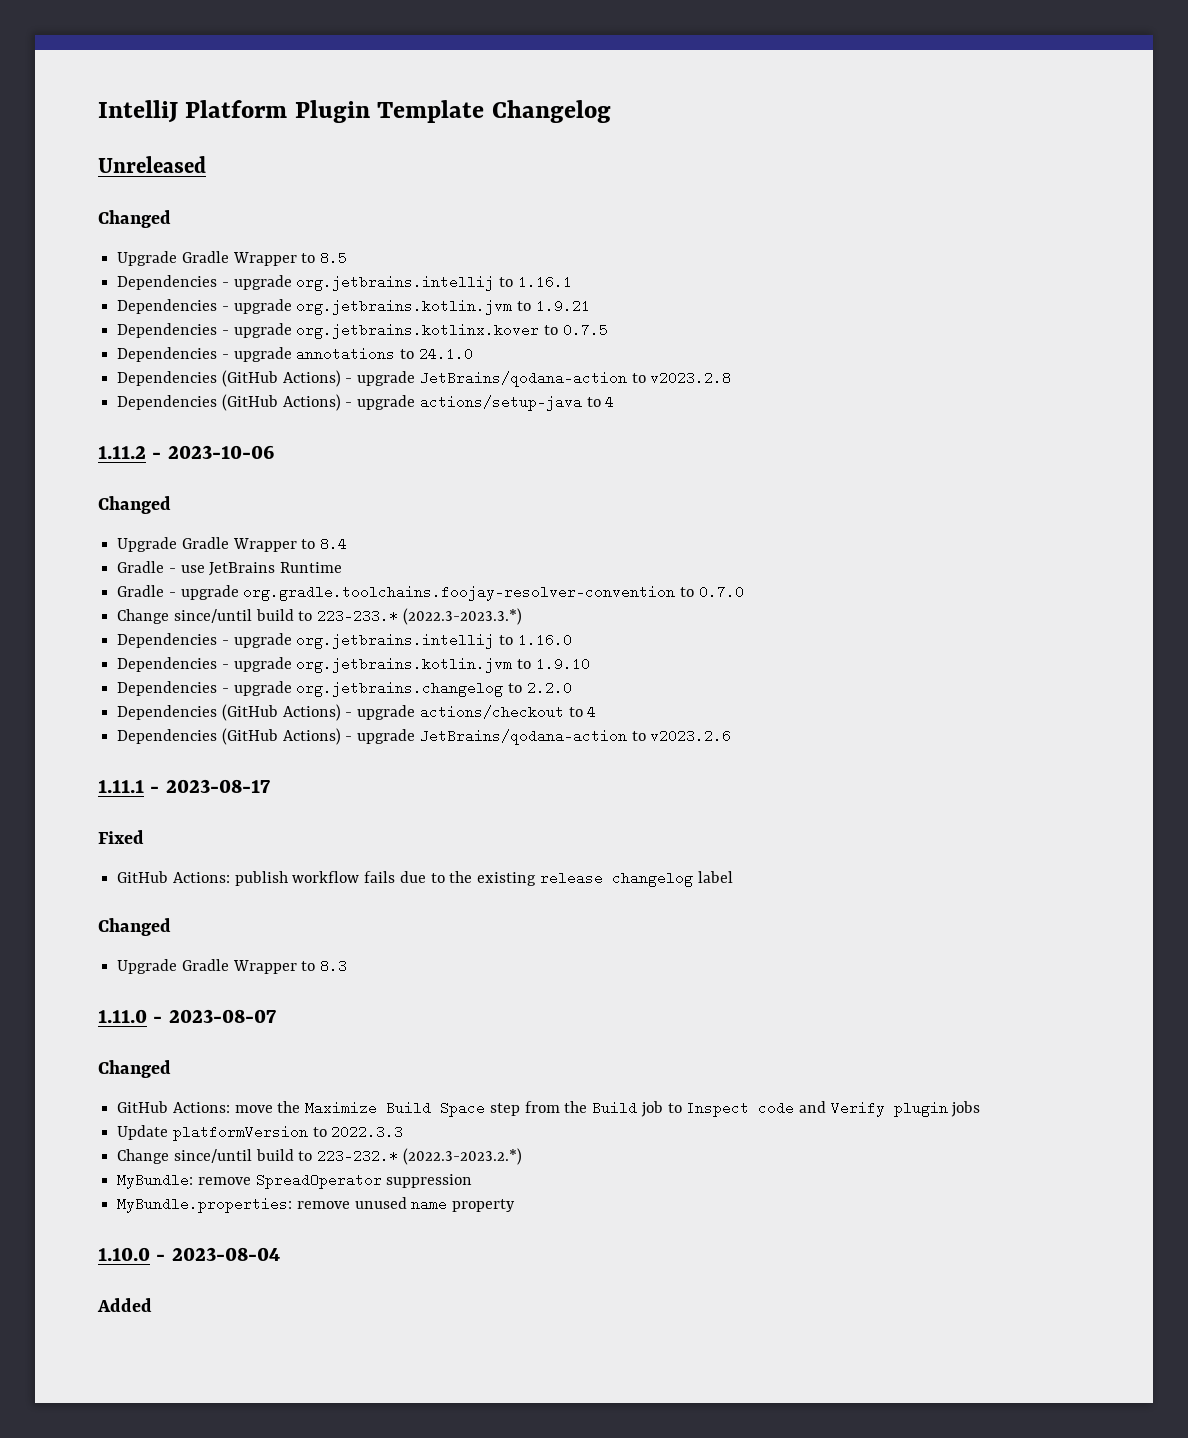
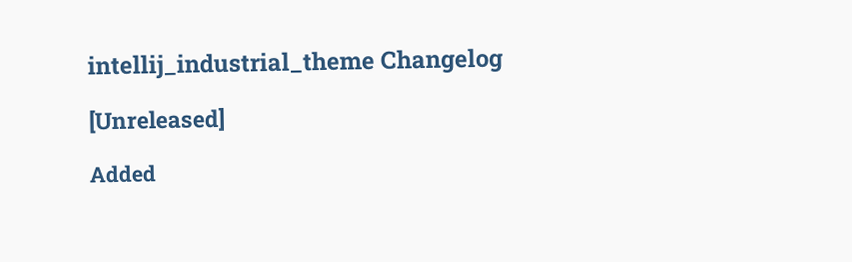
[98,100,611,123] [98,156,206,173] [98,210,171,228] [117,251,348,266] [117,275,572,291] [117,299,590,315] [117,323,608,339] [117,347,473,362] [117,370,732,387] [117,394,615,411] [98,445,274,459] [98,496,171,514] [117,537,348,552] [117,561,343,576] [117,585,744,601] [117,608,522,625] [117,633,572,649] [117,657,590,673] [117,681,572,697] [117,704,597,721] [117,728,732,745] [98,779,270,793] [98,830,144,844] [117,871,733,887] [98,918,171,936] [117,959,348,974] [98,1009,276,1023] [98,1060,171,1078] [117,1101,981,1117] [117,1125,404,1141] [117,1148,522,1165] [117,1173,473,1189] [117,1197,516,1213] [98,1247,280,1261] IntelliJ Platform Plugin Template Changelog // Unreleased // Changed // Upgrade Gradle Wrapper to 8.5 // Dependencies - upgrade org.jetbrains.intellij to 1.16.1 // Dependencies - upgrade org.jetbrains.kotlin.jvm to 1.9.21 // Dependencies - upgrade org.jetbrains.kotlinx.kover to 0.7.5 // Dependencies - upgrade annotations to 24.1.0 // Dependencies (GitHub Actions) - upgrade JetBrains/qodana-action to v2023.2.8 // Dependencies (GitHub Actions) - upgrade actions/setup-java to 4 // 1.11.2 - 2023-10-06 // Changed // Upgrade Gradle Wrapper to 8.4 // Gradle - use JetBrains Runtime // Gradle - upgrade org.gradle.toolchains.foojay-resolver-convention to 0.7.0 // Change since/until build to 223-233.* (2022.3-2023.3.*) // Dependencies - upgrade org.jetbrains.intellij to 1.16.0 // Dependencies - upgrade org.jetbrains.kotlin.jvm to 1.9.10 // Dependencies - upgrade org.jetbrains.changelog to 2.2.0 // Dependencies (GitHub Actions) - upgrade actions/checkout to 4 // Dependencies (GitHub Actions) - upgrade JetBrains/qodana-action to v2023.2.6 // 1.11.1 - 2023-08-17 // Fixed // GitHub Actions: publish workflow fails due to the existing release changelog label // Changed // Upgrade Gradle Wrapper to 8.3 // 1.11.0 - 2023-08-07 // Changed // GitHub Actions: move the Maximize Build Space step from the Build job to Inspect code and Verify plugin jobs // Update platformVersion to 2022.3.3 // Change since/until build to 223-232.* (2022.3-2023.2.*) // MyBundle: remove SpreadOperator suppression // MyBundle.properties: remove unused name property // 1.10.0 - 2023-08-04 -> [87,47,504,81] [88,107,225,134] intellij_industrial_theme Changelog // [Unreleased]

